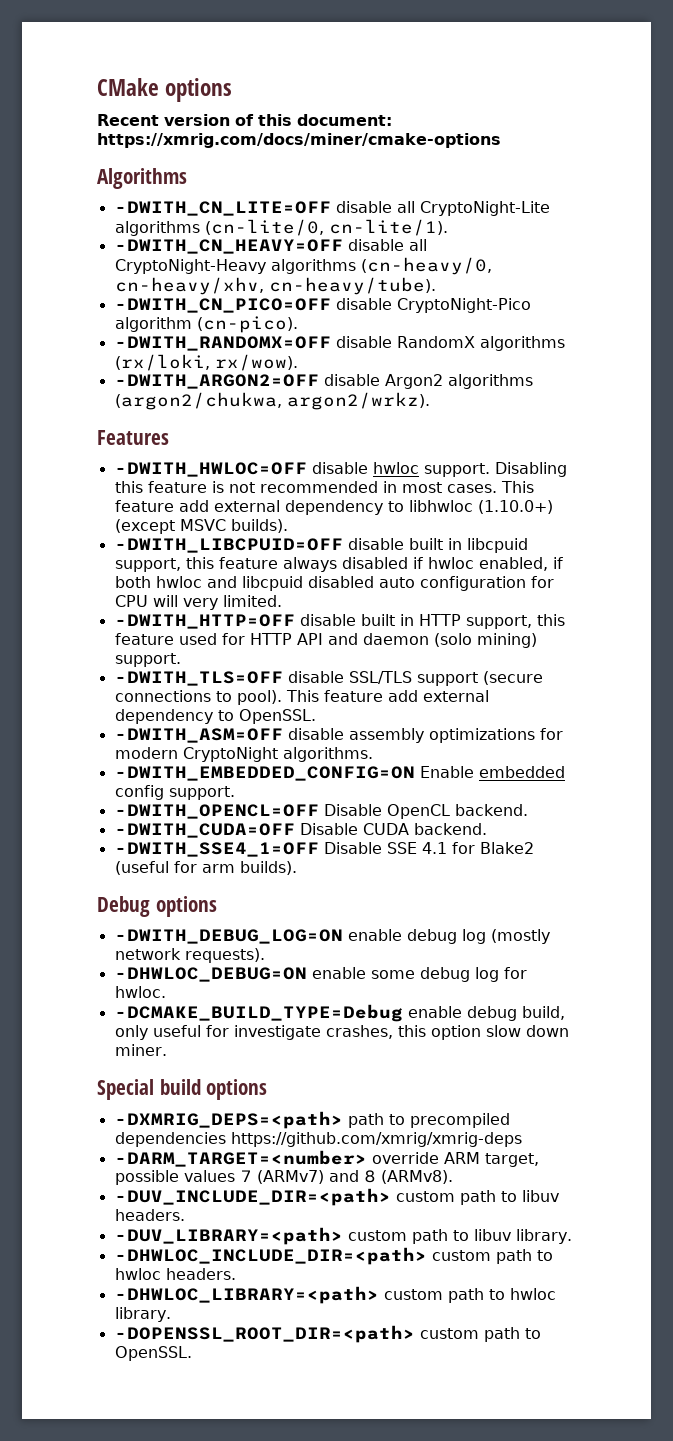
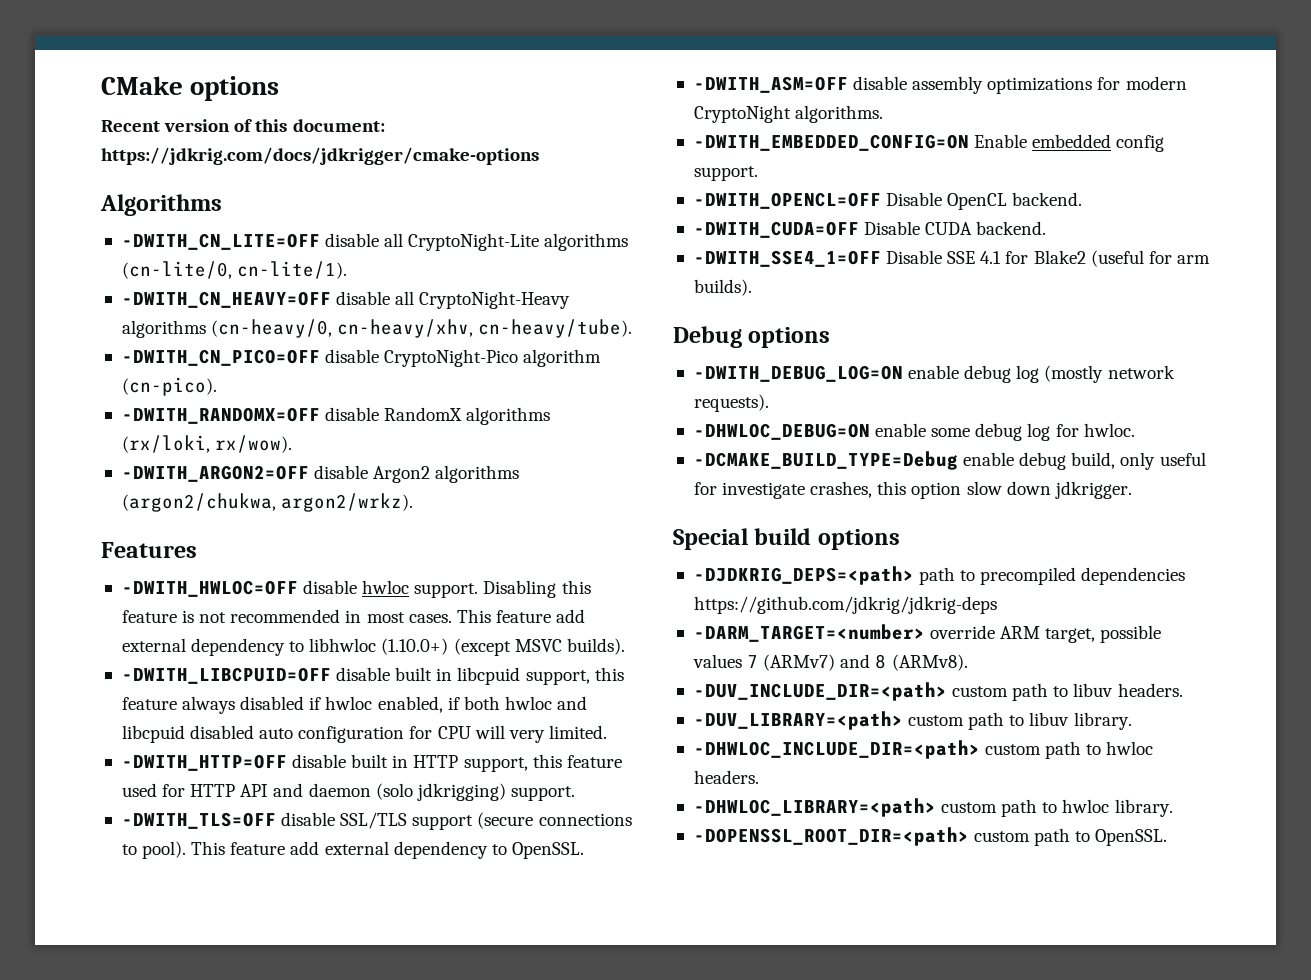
[97,133,501,148] https://xmrig.com/docs/miner/cmake-options -> [101,147,539,165] https://jdkrig.com/docs/jdkrigger/cmake-options
[476,633,537,648] mining) -> [416,783,506,801] jdkrigging)
[114,1044,167,1056] miner. -> [1054,481,1132,499] jdkrigger.
[114,1111,343,1129] -DXMRIG_DEPS=<path> -> [693,566,914,585] -DJDKRIG_DEPS=<path>
[230,1132,522,1147] https://github.com/xmrig/xmrig-deps -> [693,596,997,614] https://github.com/jdkrig/jdkrig-deps

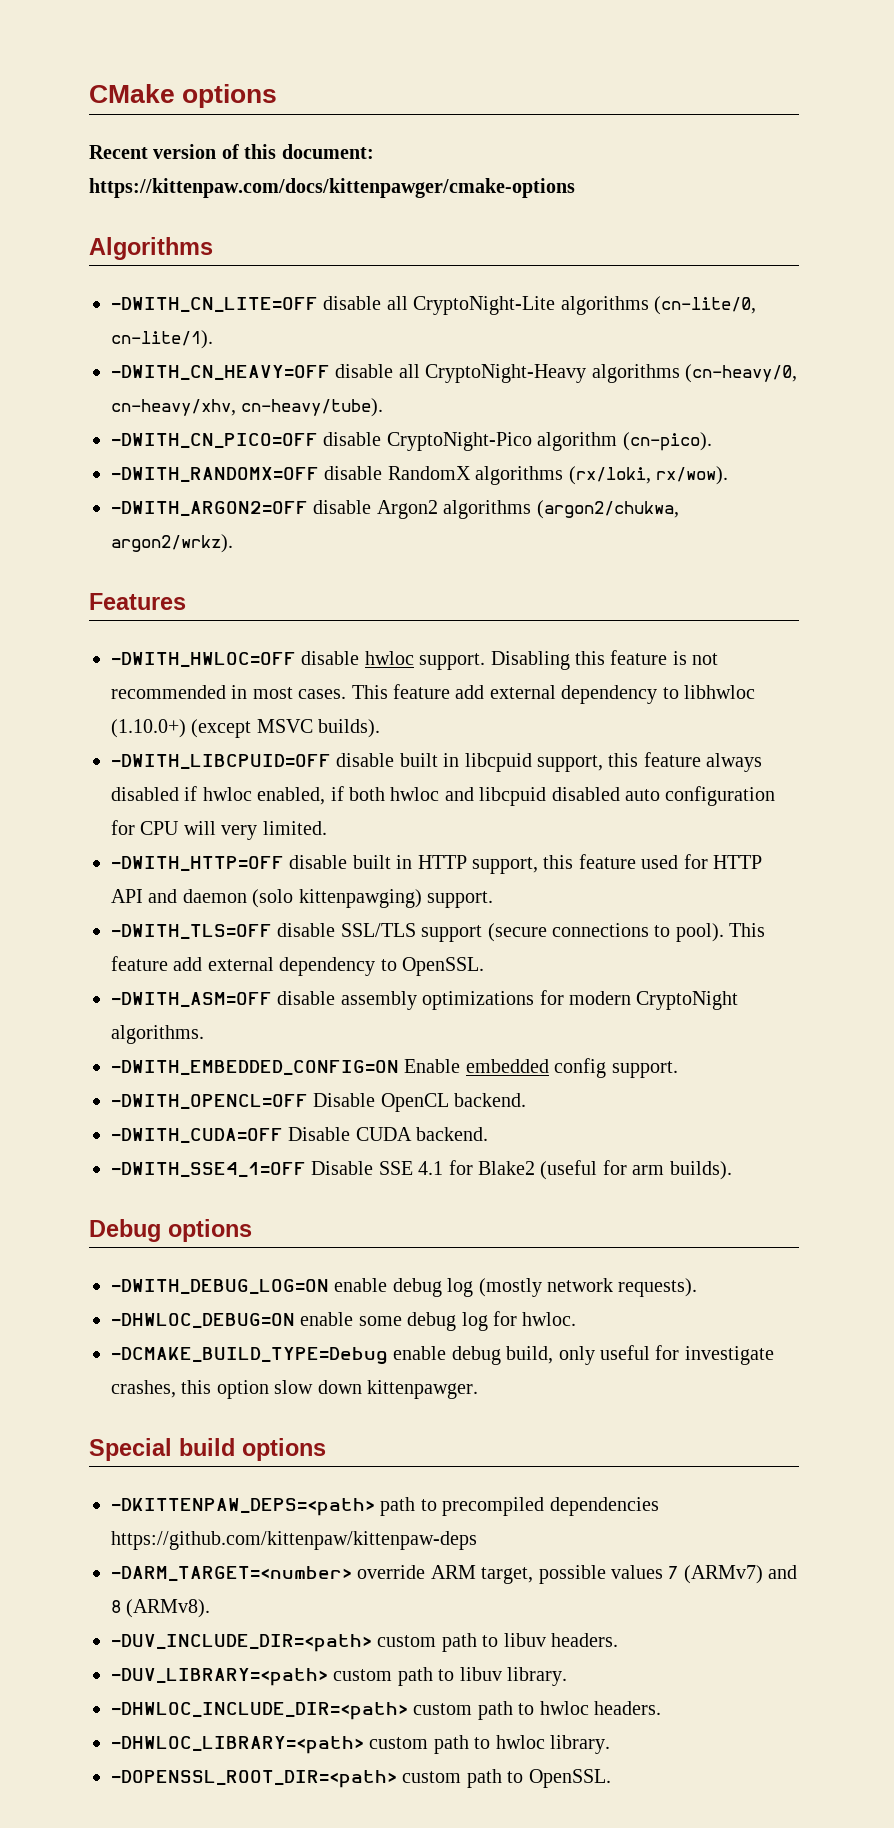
[101,147,539,165] https://jdkrig.com/docs/jdkrigger/cmake-options -> [89,178,575,198] https://kittenpaw.com/docs/kittenpawger/cmake-options
[416,783,506,801] jdkrigging) -> [298,889,422,908] kittenpawging)
[1054,481,1132,499] jdkrigger. -> [367,1380,478,1399] kittenpawger.
[693,566,914,585] -DJDKRIG_DEPS=<path> -> [111,1498,375,1516] -DKITTENPAW_DEPS=<path>
[693,596,997,614] https://github.com/jdkrig/jdkrig-deps -> [111,1531,477,1550] https://github.com/kittenpaw/kittenpaw-deps

